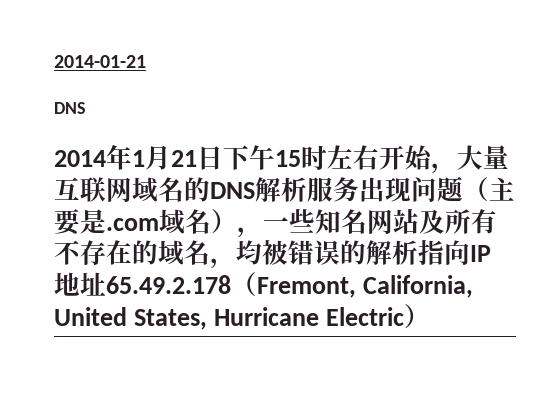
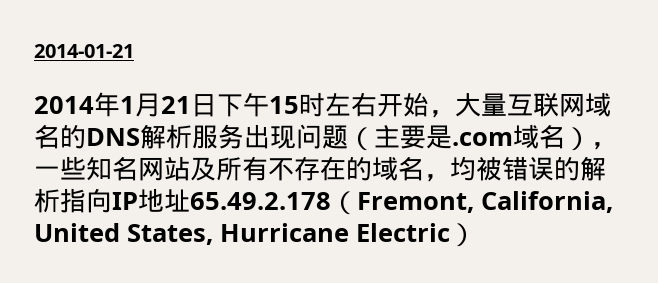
[54,102,86,114] // DNS -> (134, 51) none

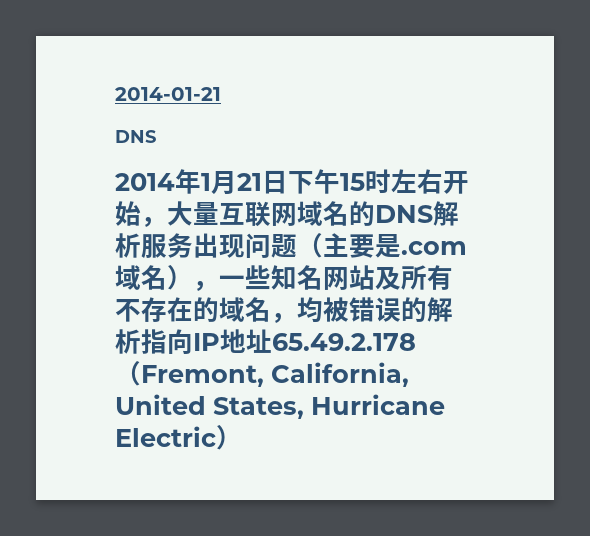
(134, 51) none -> [115,130,156,143] // DNS

